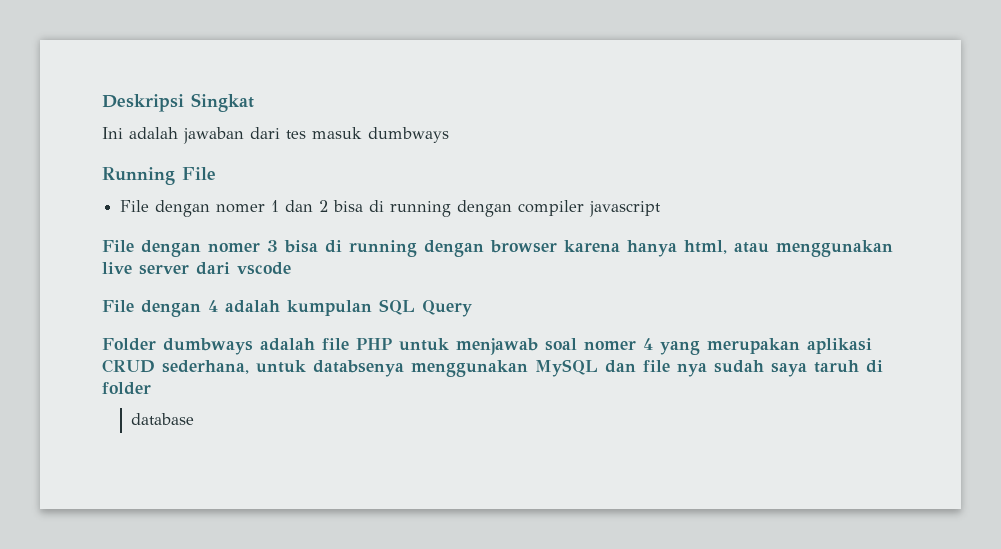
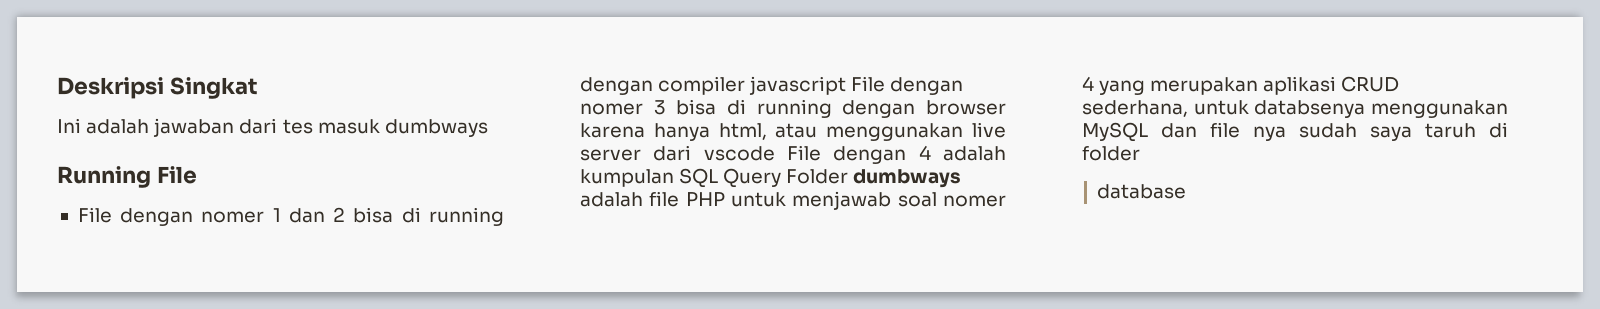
(662, 209) // -> (847, 85) none
(291, 268) // -> (775, 153) none
(472, 308) // -> (782, 178) none

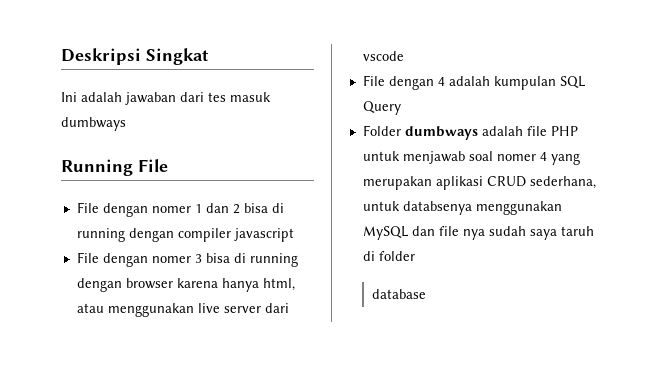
(847, 85) none -> (294, 235) //
(775, 153) none -> (404, 56) //
(782, 178) none -> (401, 108) //

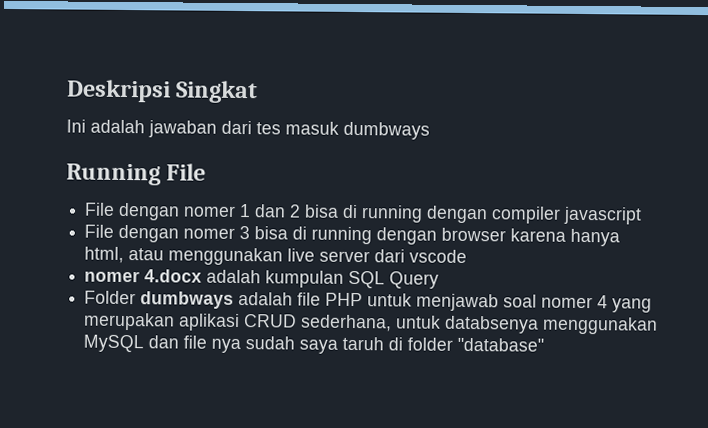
[362,75,445,90] File dengan 4 -> [84,269,203,283] nomer 4.docx
[372,289,427,299] // database -> [457,337,545,352] "database"

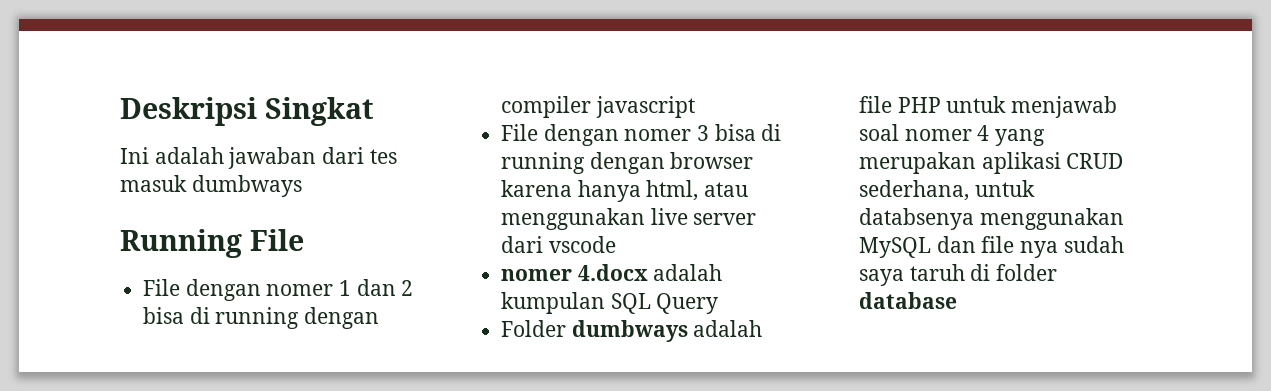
[457,337,545,352] "database" -> [859,292,958,309] database

